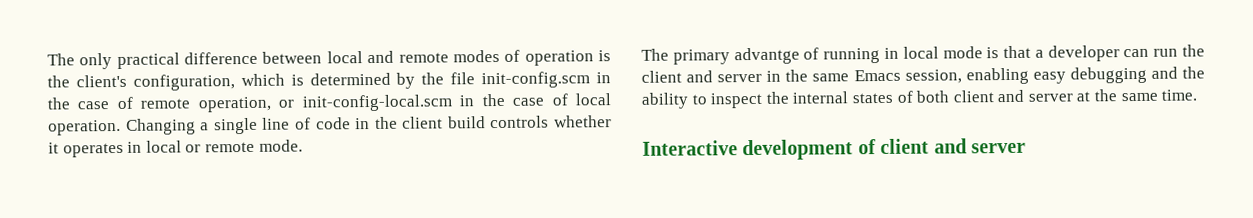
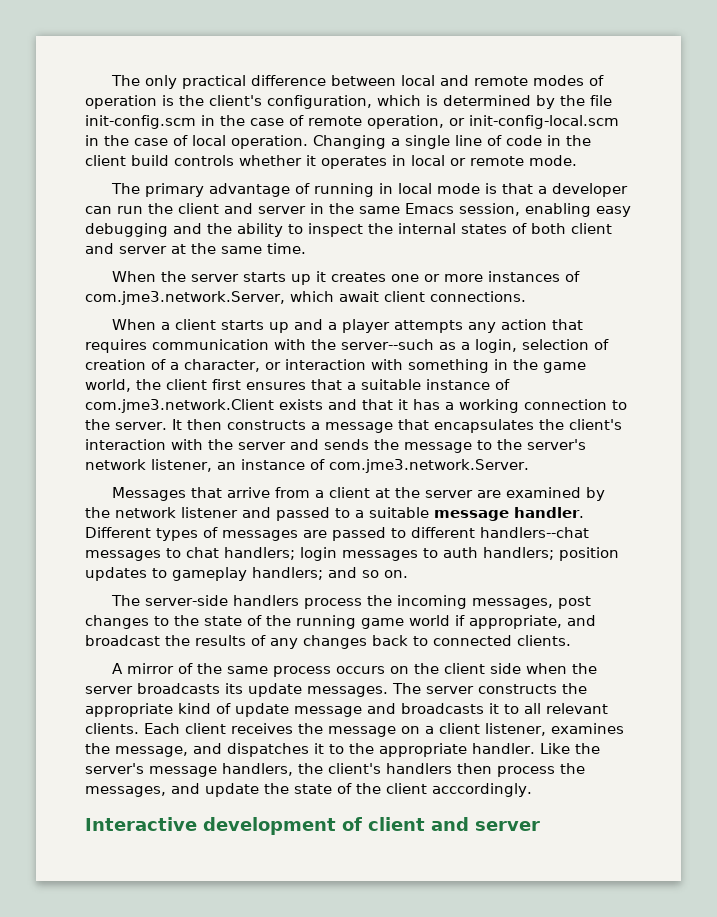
[733,47,800,65] advantge -> [209,183,291,197] advantage
(1198, 95) none -> [112,271,581,285] [85,291,526,305] [112,319,584,333] [85,339,609,353] [85,359,586,373] [85,379,510,392] [85,399,627,413] [85,419,622,433] [85,439,586,453] [85,459,529,473] [112,487,606,501] [85,507,584,521] [85,527,589,541] [85,547,619,561] [85,567,408,581] [111,595,591,609] [85,615,596,629] [85,635,571,649] [112,663,598,677] [85,683,587,697] [85,703,608,717] [85,723,624,737] [85,743,600,757] [85,763,585,777] [85,783,532,797] // When the server starts up it creates one or more instances of com.jme3.network.Server, which await client connections. // When a client starts up and a player attempts any action that requires communication with the server--such as a login, selection of creation of a character, or interaction with something in the game world, the client first ensures that a suitable instance of com.jme3.network.Client exists and that it has a working connection to the server. It then constructs a message that encapsulates the client's interaction with the server and sends the message to the server's network listener, an instance of com.jme3.network.Server. // Messages that arrive from a client at the server are examined by the network listener and passed to a suitable message handler. Different types of messages are passed to different handlers--chat messages to chat handlers; login messages to auth handlers; position updates to gameplay handlers; and so on. // The server-side handlers process the incoming messages, post changes to the state of the running game world if appropriate, and broadcast the results of any changes back to connected clients. // A mirror of the same process occurs on the client side when the server broadcasts its update messages. The server constructs the appropriate kind of update message and broadcasts it to all relevant clients. Each client receives the message on a client listener, examines the message, and dispatches it to the appropriate handler. Like the server's message handlers, the client's handlers then process the messages, and update the state of the client acccordingly.

